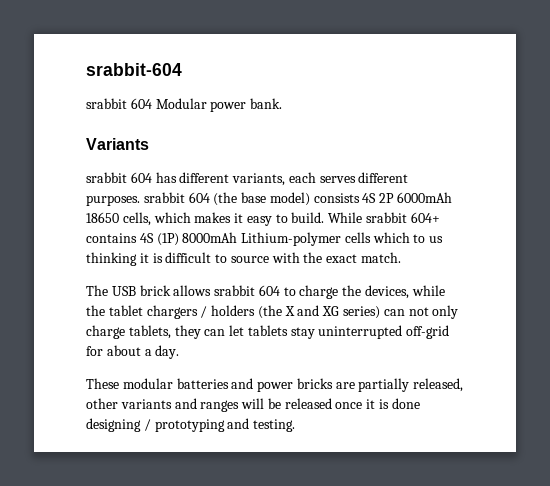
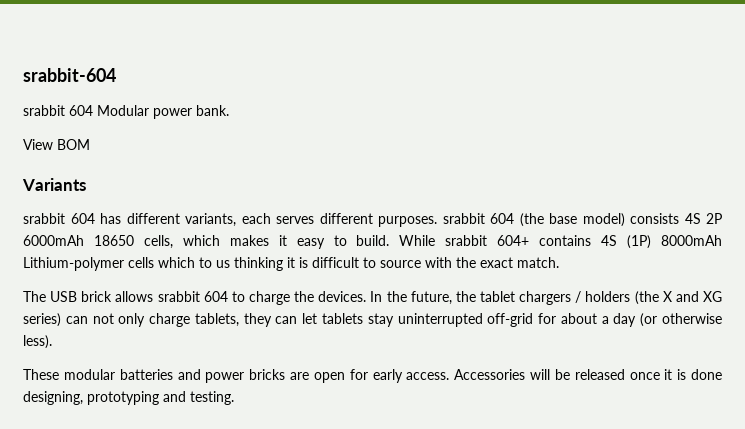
(283, 103) none -> [23,139,90,150] // View BOM
[365,285,445,299] devices, while -> [318,291,452,305] devices. In the future,
[155,345,180,359] day. -> [613,313,723,327] [23,335,52,349] day (or otherwise less).
[358,378,464,392] [86,398,240,412] partially released, other variants and ranges -> [313,369,526,383] open for early access. Accessories
[86,418,151,432] designing / -> [23,391,83,405] designing,

